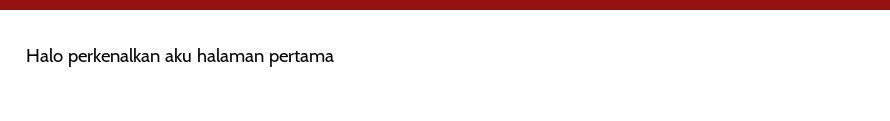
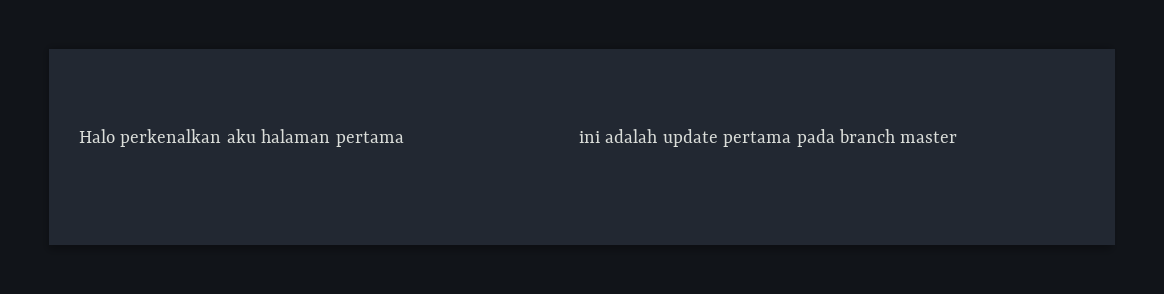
(334, 59) none -> [579,129,958,147] // ini adalah update pertama pada branch master

